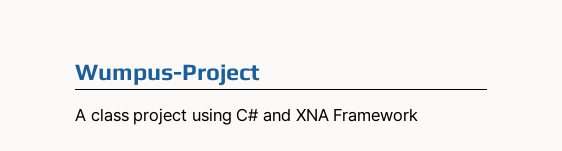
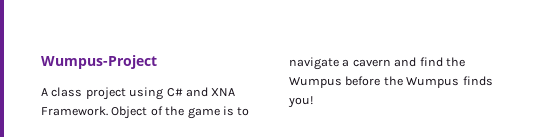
[333,108,419,122] Framework -> [41,106,250,119] [289,57,465,70] [289,76,493,88] [288,96,313,108] Framework. Object of the game is to navigate a cavern and find the Wumpus before the Wumpus finds you!

